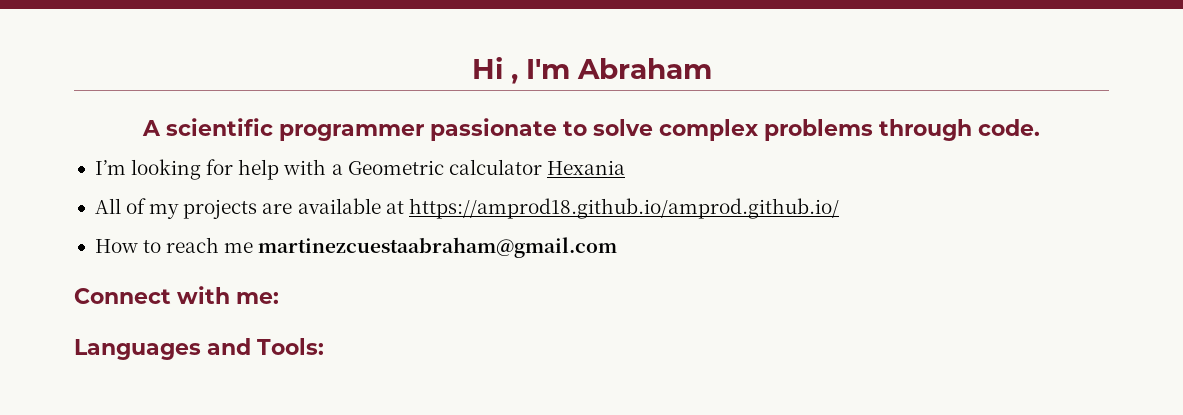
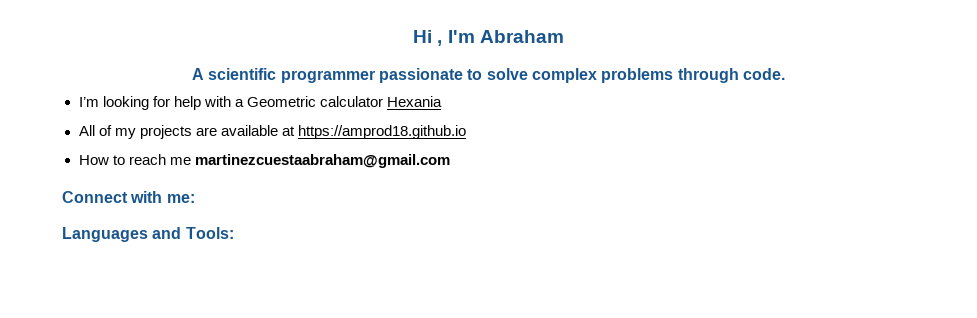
[408,198,839,219] https://amprod18.github.io/amprod.github.io/ -> [297,125,466,139] https://amprod18.github.io

